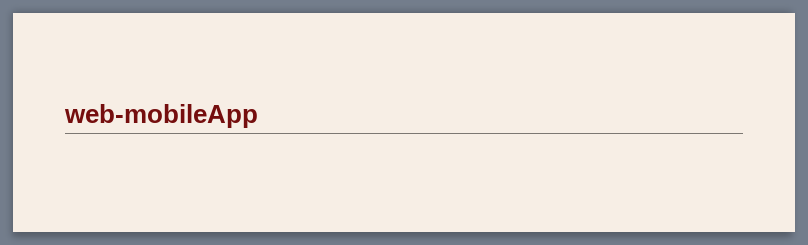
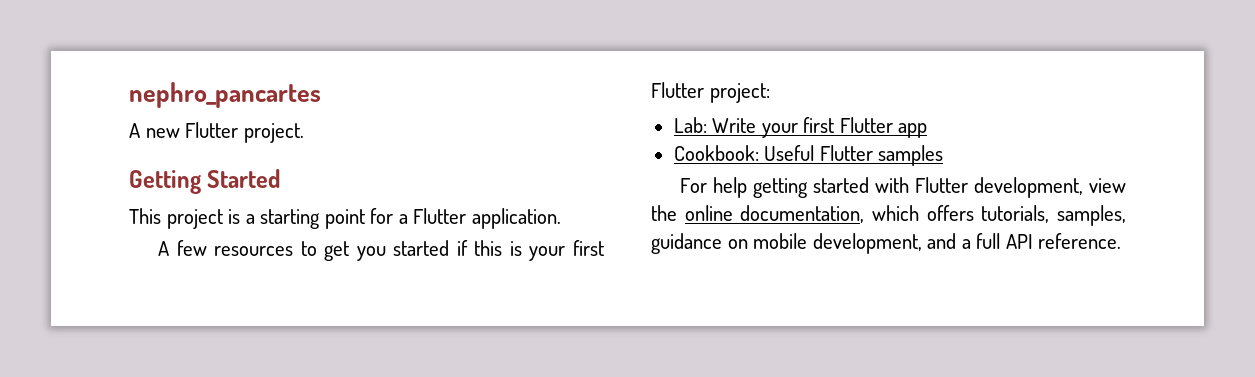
[64,104,258,128] web-mobileApp -> [129,82,321,108] [129,122,304,143] [129,169,281,194] [129,208,561,229] [158,240,605,261] [651,82,770,103] [673,117,928,138] [673,145,944,166] [680,177,1126,198] [651,205,1126,226] [651,233,1122,254] nephro_pancartes // A new Flutter project. // Getting Started // This project is a starting point for a Flutter application. // A few resources to get you started if this is your first Flutter project: // Lab: Write your first Flutter app // Cookbook: Useful Flutter samples // For help getting started with Flutter development, view the online documentation, which offers tutorials, samples, guidance on mobile development, and a full API reference.

